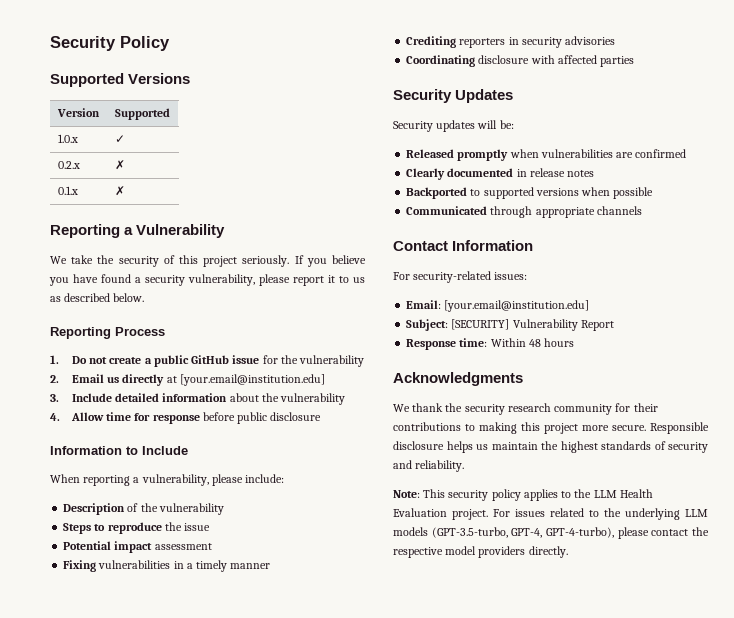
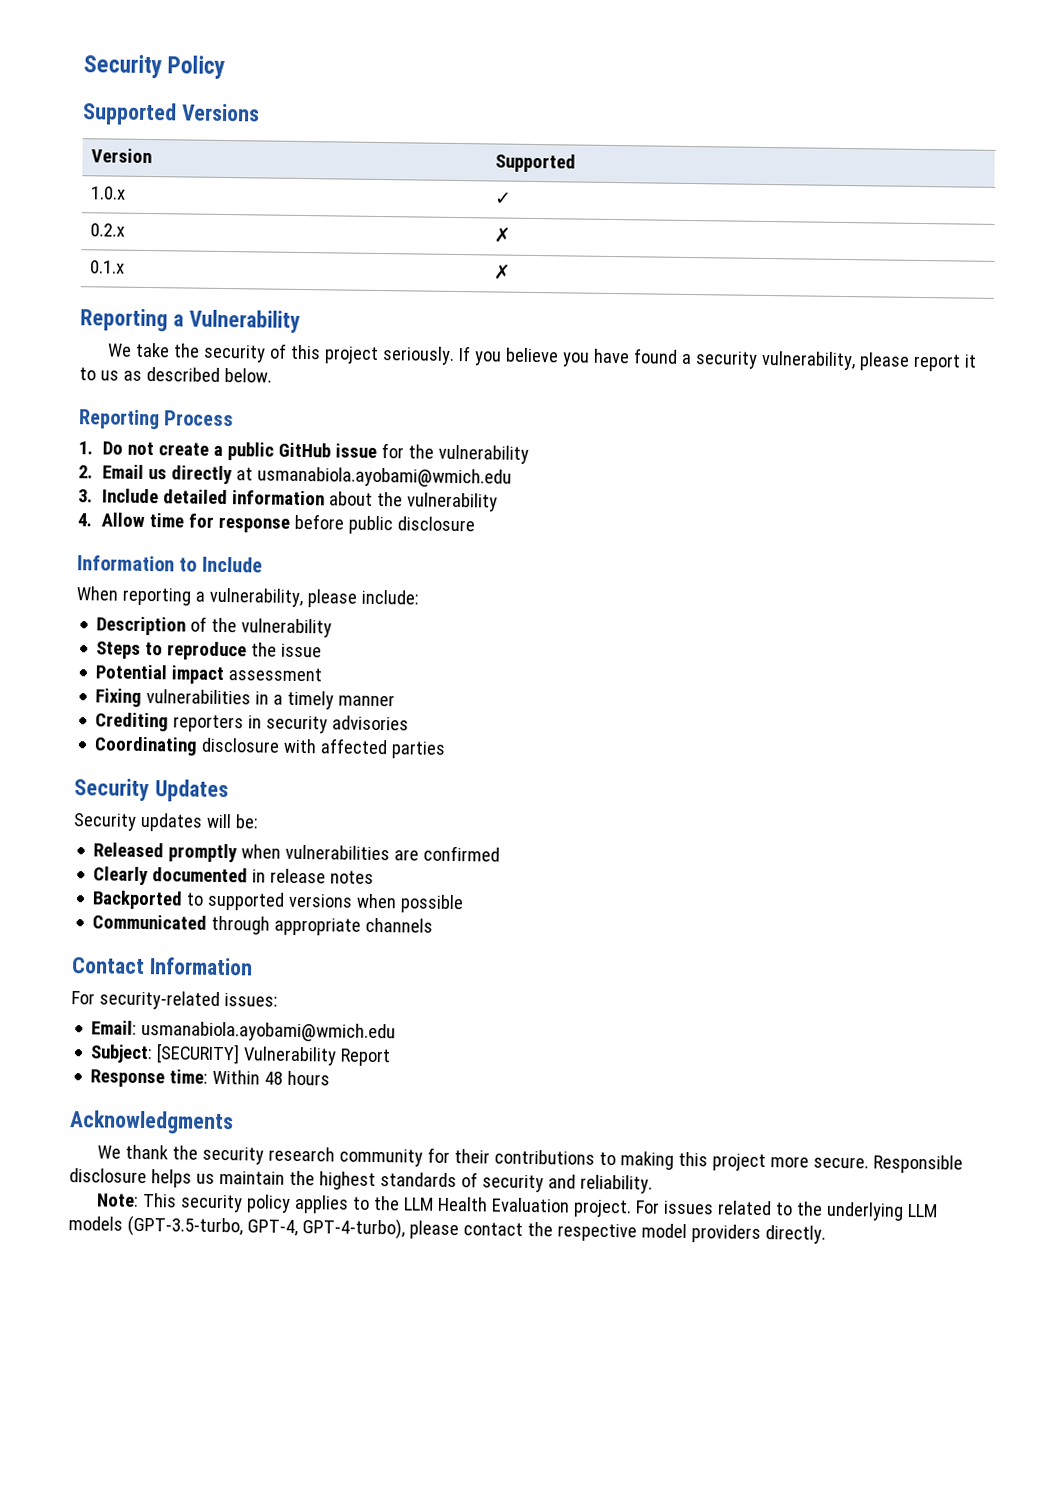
[179,374,325,386] [your.email@institution.edu] -> [257,466,513,488] usmanabiola.ayobami@wmich.edu
[444,300,590,312] [your.email@institution.edu] -> [141,1020,397,1043] usmanabiola.ayobami@wmich.edu

